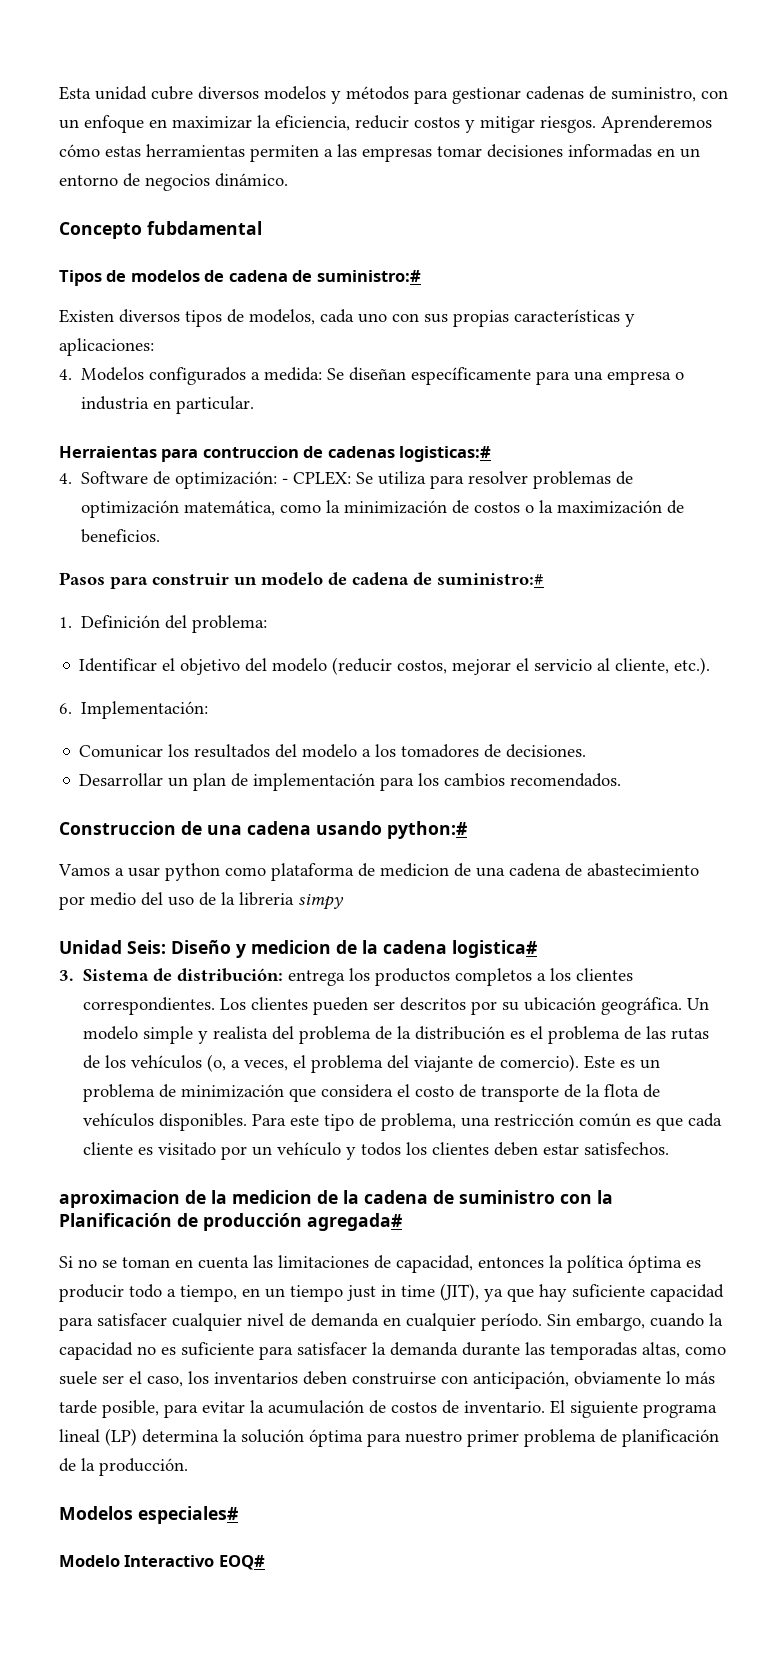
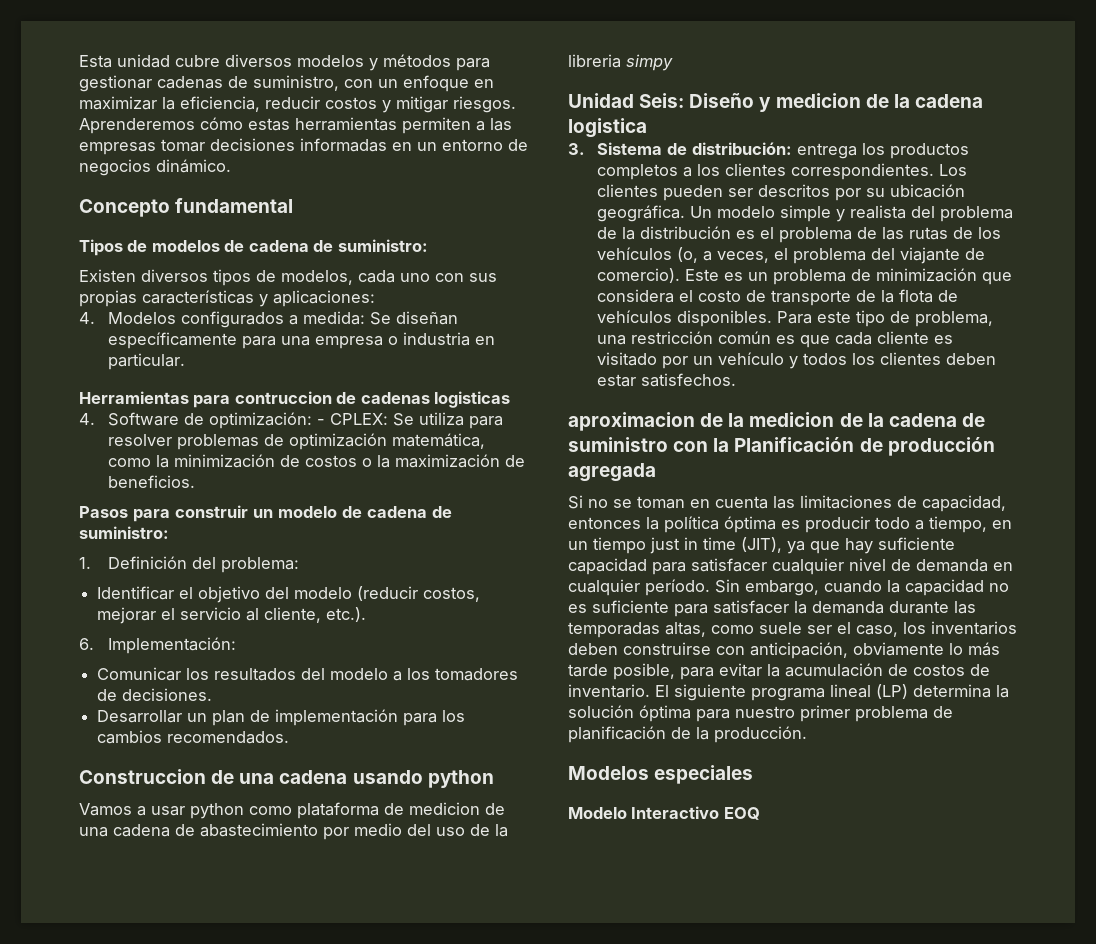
[147,221,262,235] fubdamental -> [175,198,294,213] fundamental
[316,270,421,282] suministro:# -> [337,239,428,252] suministro:
[59,446,157,458] Herraientas -> [79,391,189,404] Herramientas
[399,446,492,462] logisticas:# -> [434,391,511,408] logisticas
[437,573,544,586] suministro:# -> [79,526,169,539] suministro:
[387,821,467,839] python:# -> [427,770,494,788] python
[452,940,537,958] logistica# -> [568,118,647,138] logistica
[307,1213,402,1231] agregada# -> [568,463,656,482] agregada
[138,1506,238,1524] especiales# -> [654,765,754,784] especiales
[218,1555,265,1570] EOQ# -> [723,807,760,820] EOQ

